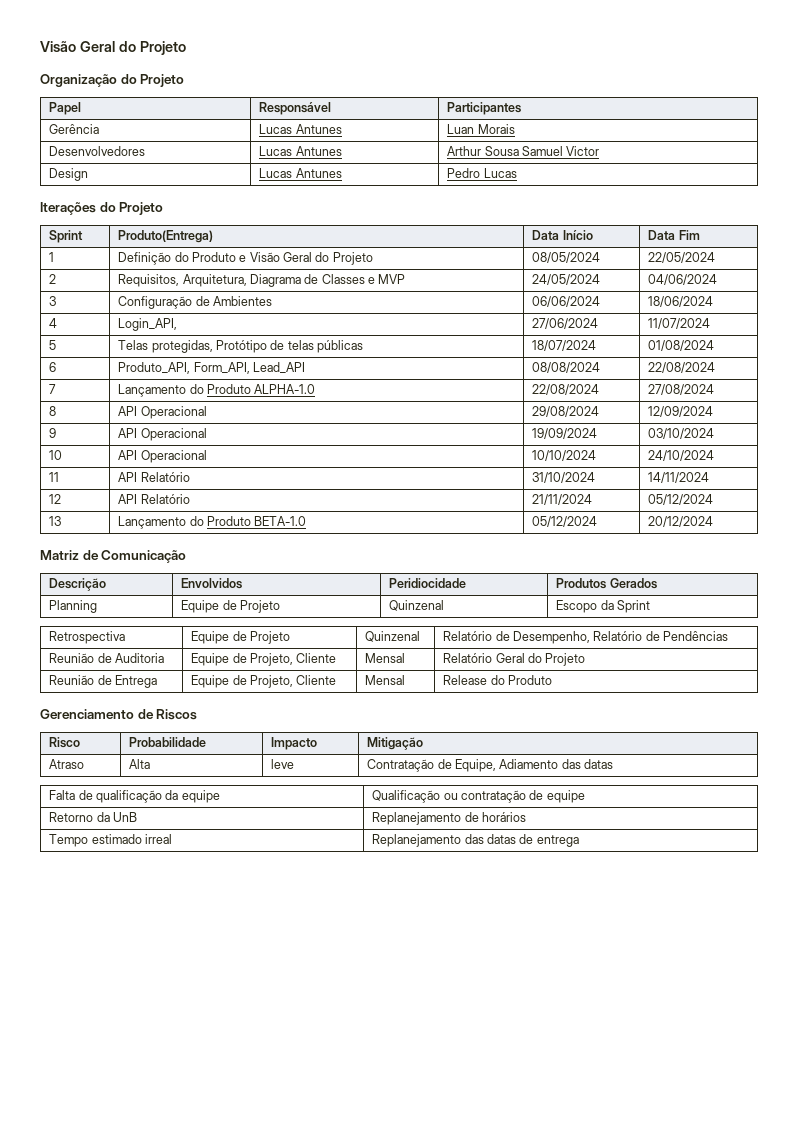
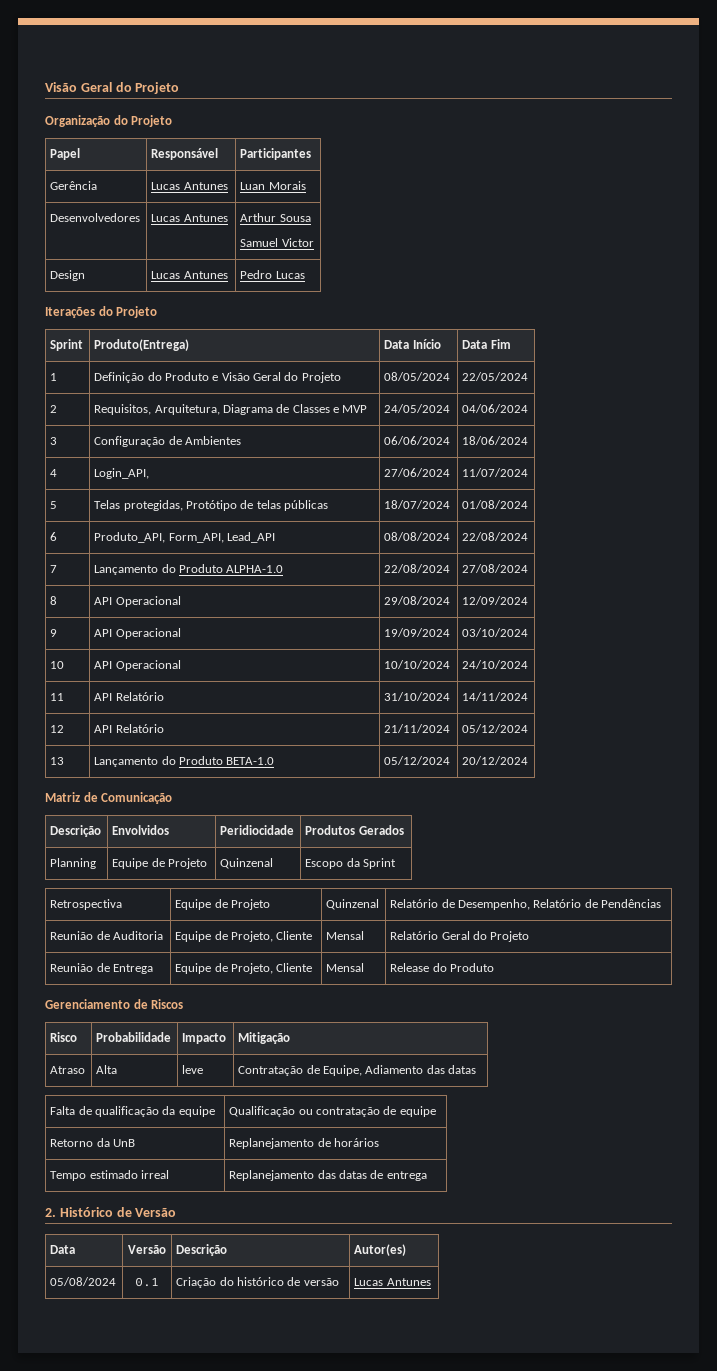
(519, 151) none -> (311, 218) //
(579, 841) none -> [45,1207,177,1217] [50,1245,76,1254] [128,1245,166,1254] [176,1244,228,1256] [354,1244,407,1256] [50,1277,117,1286] [135,1277,159,1287] [176,1277,339,1288] [354,1278,431,1286] // 2. Histórico de Versão // Data | Versão | Descrição | Autor(es) // 05/08/2024 | 0.1 | Criação do histórico de versão | Lucas Antunes

